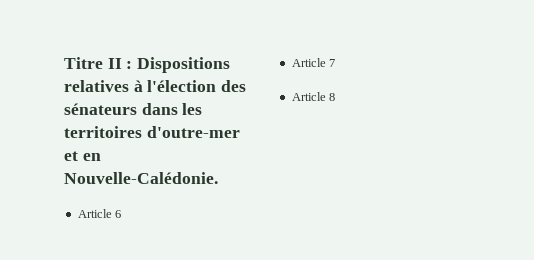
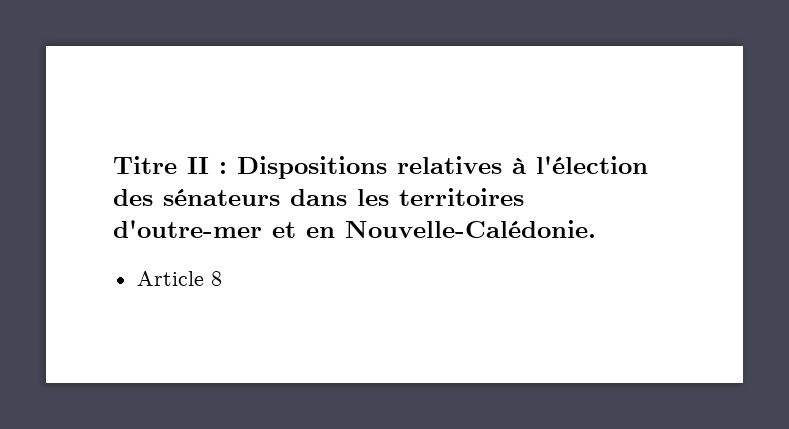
[77,209,122,218] [291,58,336,67] // Article 6 // Article 7 -> (596, 229) none

